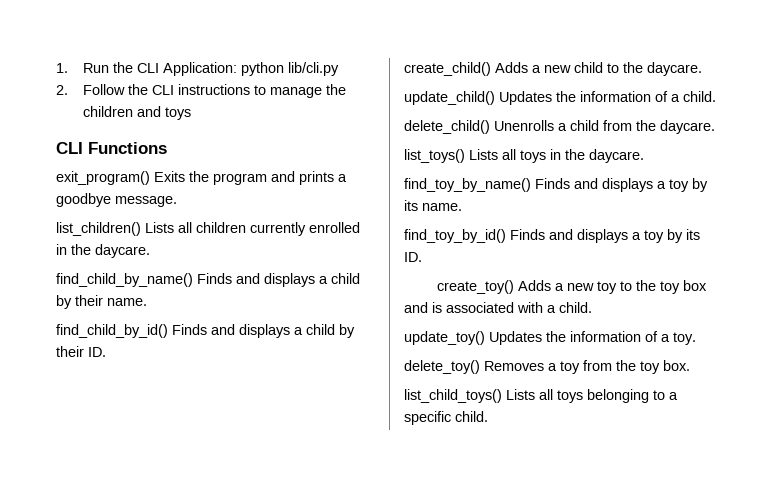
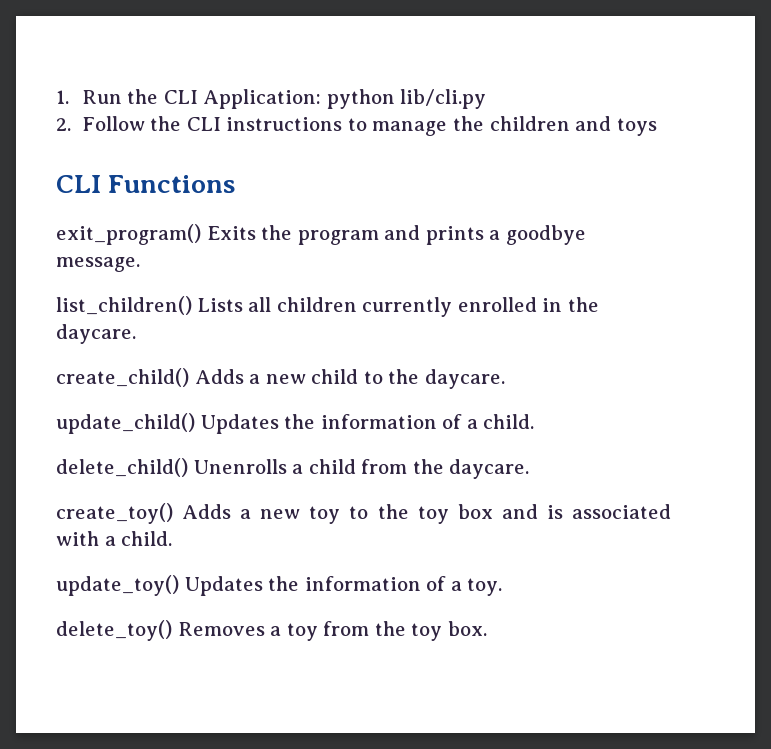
[56,273,360,287] [56,295,147,309] [56,324,355,338] [56,346,106,357] // find_child_by_name() Finds and displays a child by their name. // find_child_by_id() Finds and displays a child by their ID. -> (136, 334) none
[404,149,644,163] [404,178,708,192] [404,200,462,211] [404,229,700,243] [404,252,422,262] // list_toys() Lists all toys in the daycare. // find_toy_by_name() Finds and displays a toy by its name. // find_toy_by_id() Finds and displays a toy by its ID. -> (530, 469) none
[404,389,678,403] [404,411,488,425] // list_child_toys() Lists all toys belonging to a specific child. -> (487, 628) none

